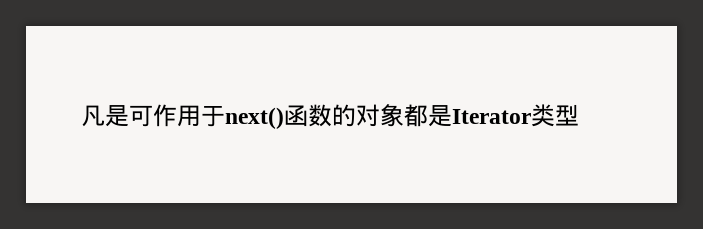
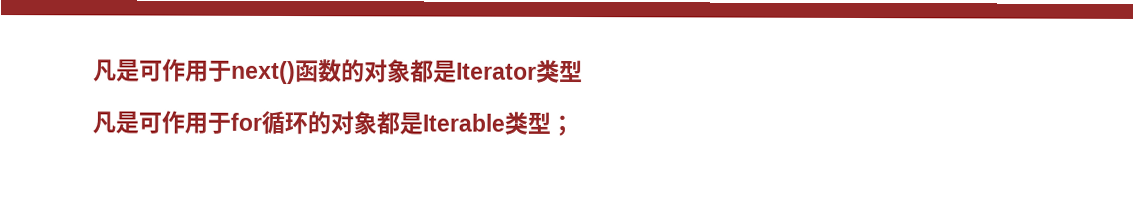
(579, 115) none -> [92,110,574,137] // 凡是可作用于for循环的对象都是Iterable类型；

